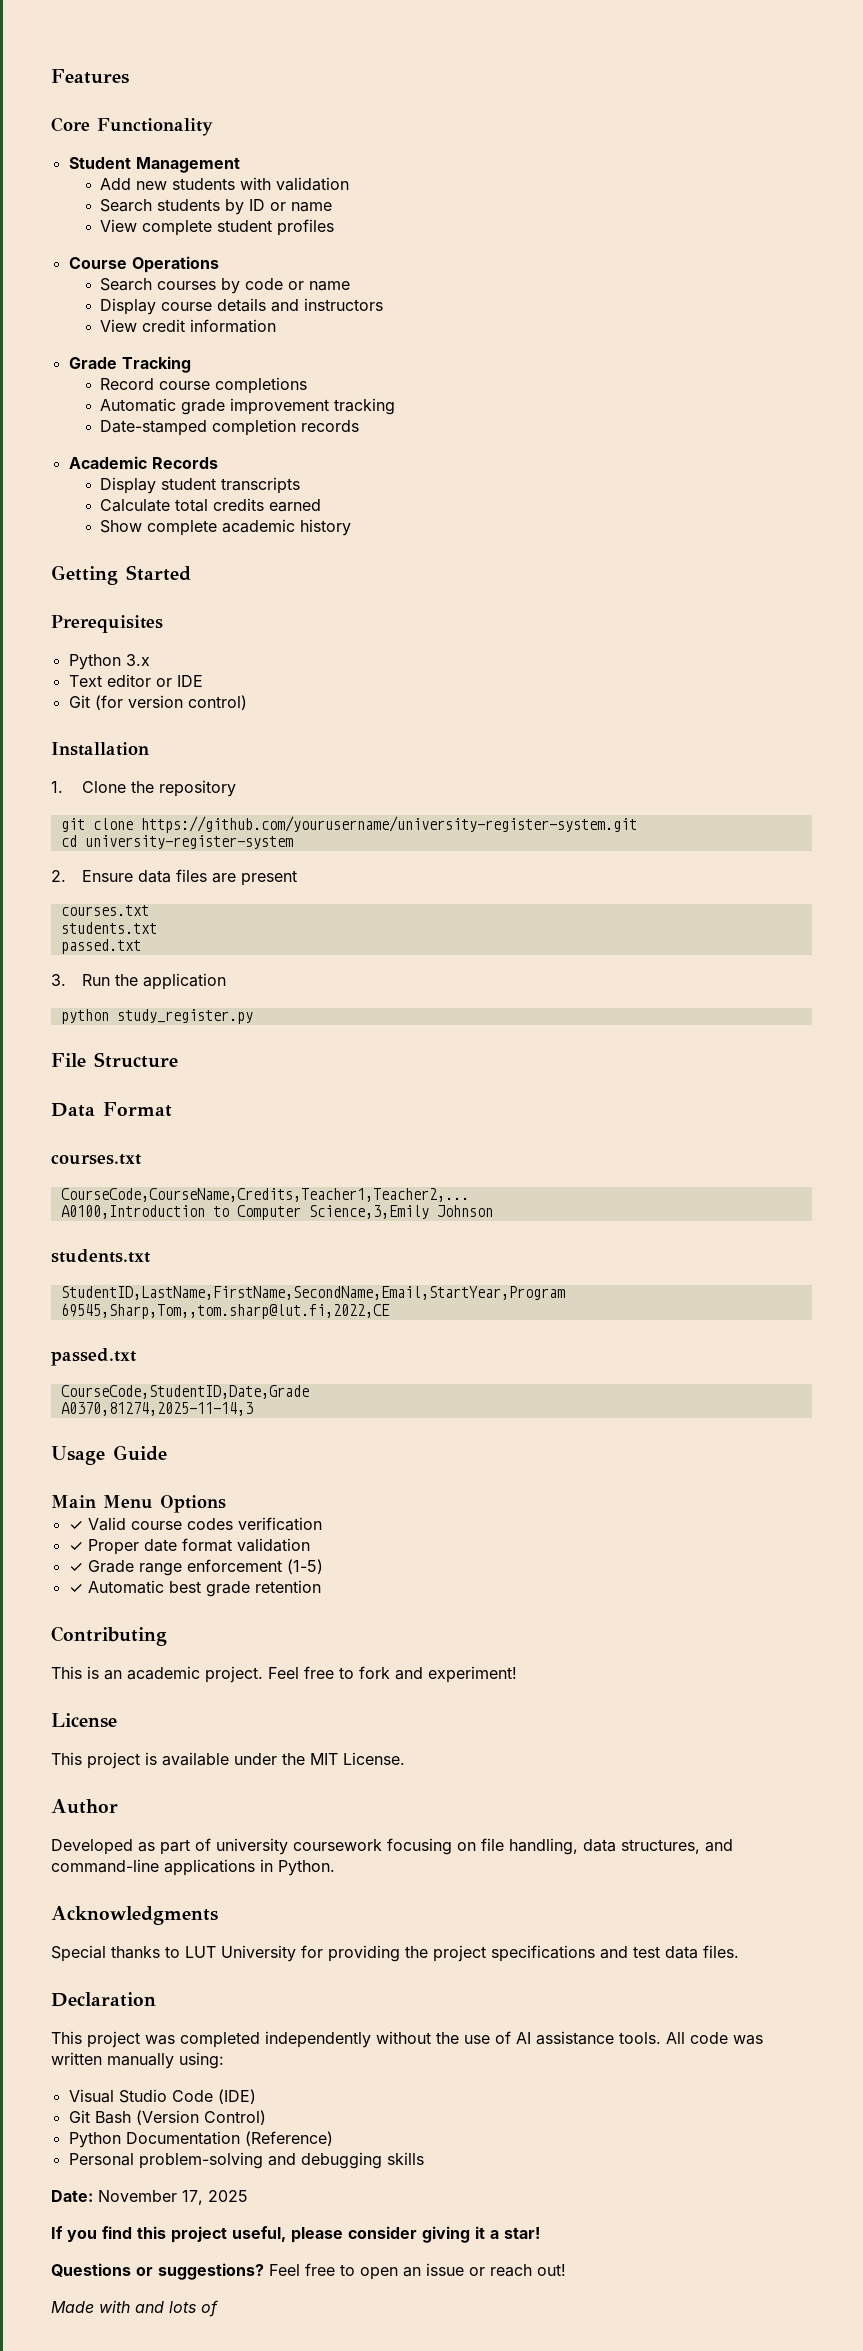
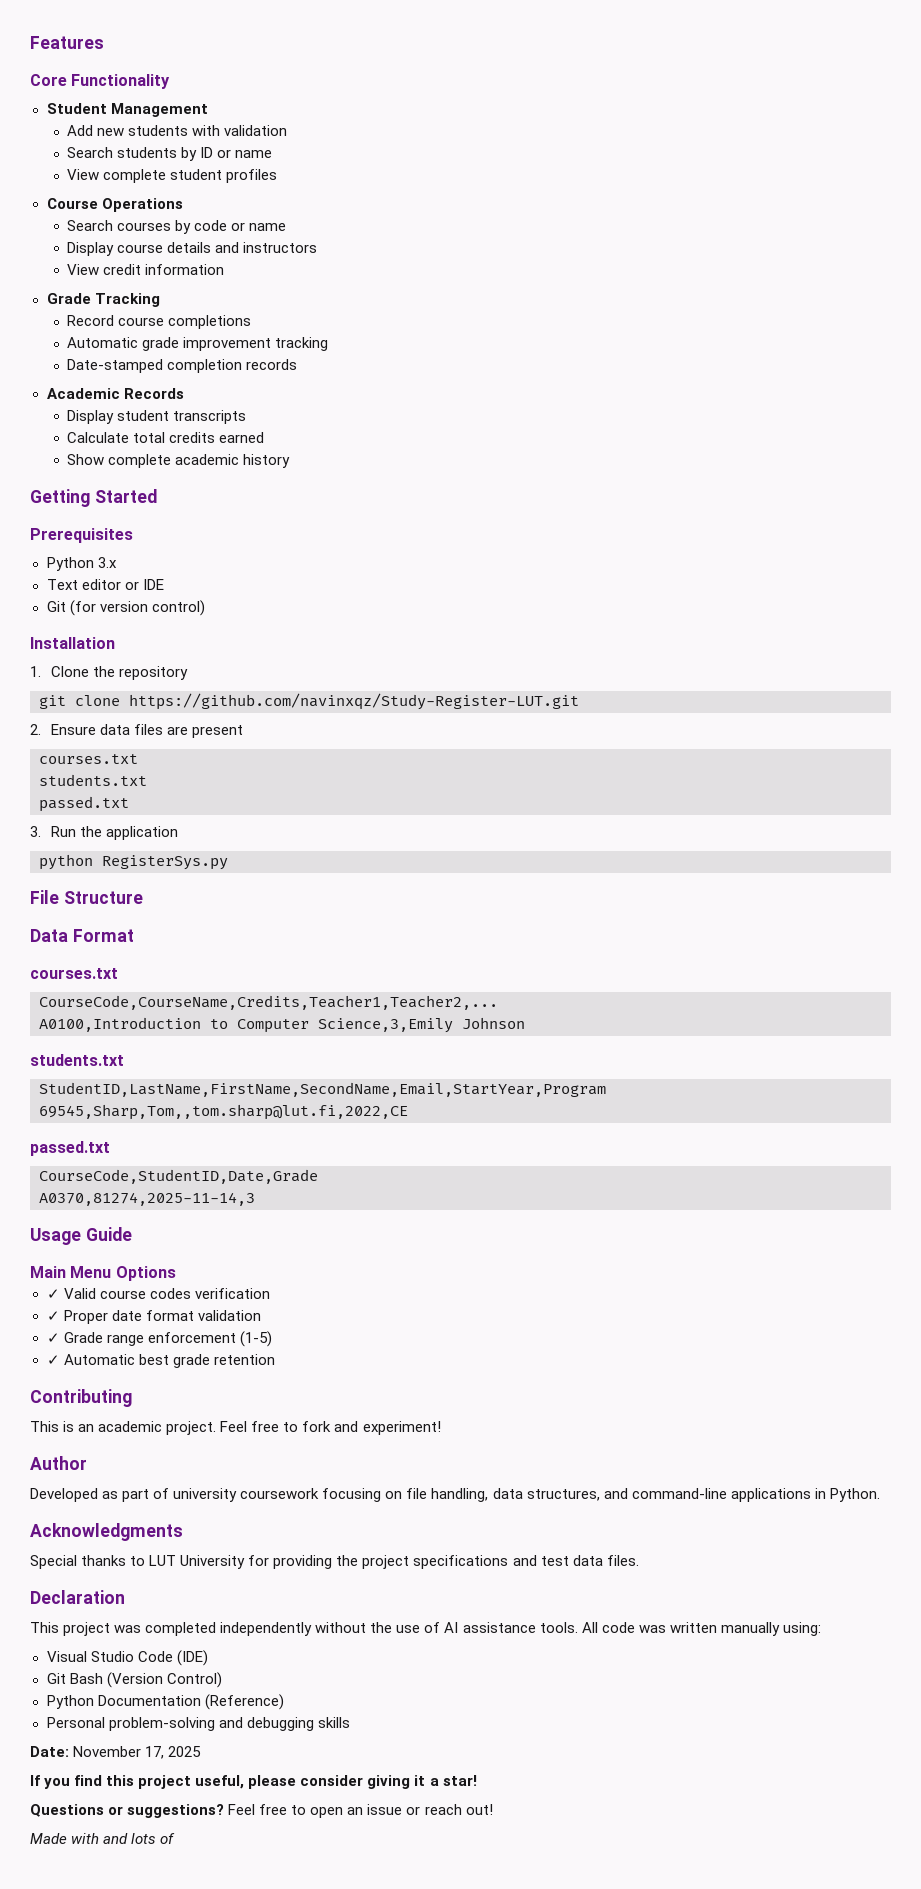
[140,816,637,833] [60,835,293,849] https://github.com/yourusername/university-register-system.git // cd university-register-system -> [129,693,579,710] https://github.com/navinxqz/Study-Register-LUT.git
[116,1009,253,1024] study_register.py -> [102,855,228,870] RegisterSys.py
[51,1713,117,1728] [51,1752,405,1769] // License // This project is available under the MIT License. -> (441, 1428) none

